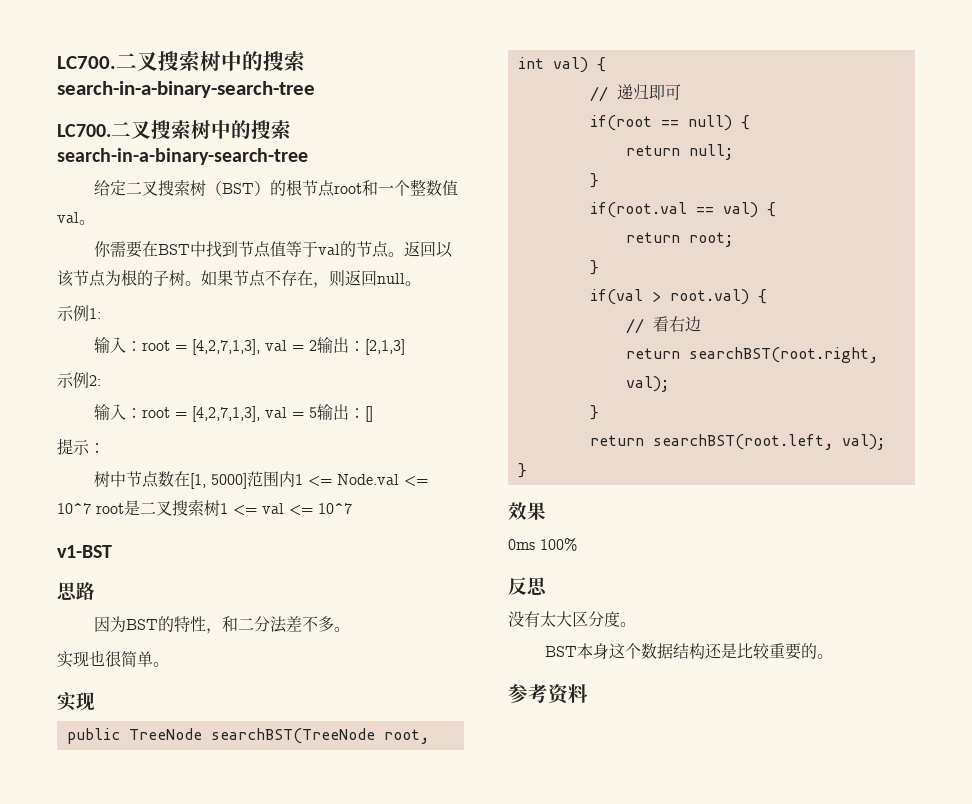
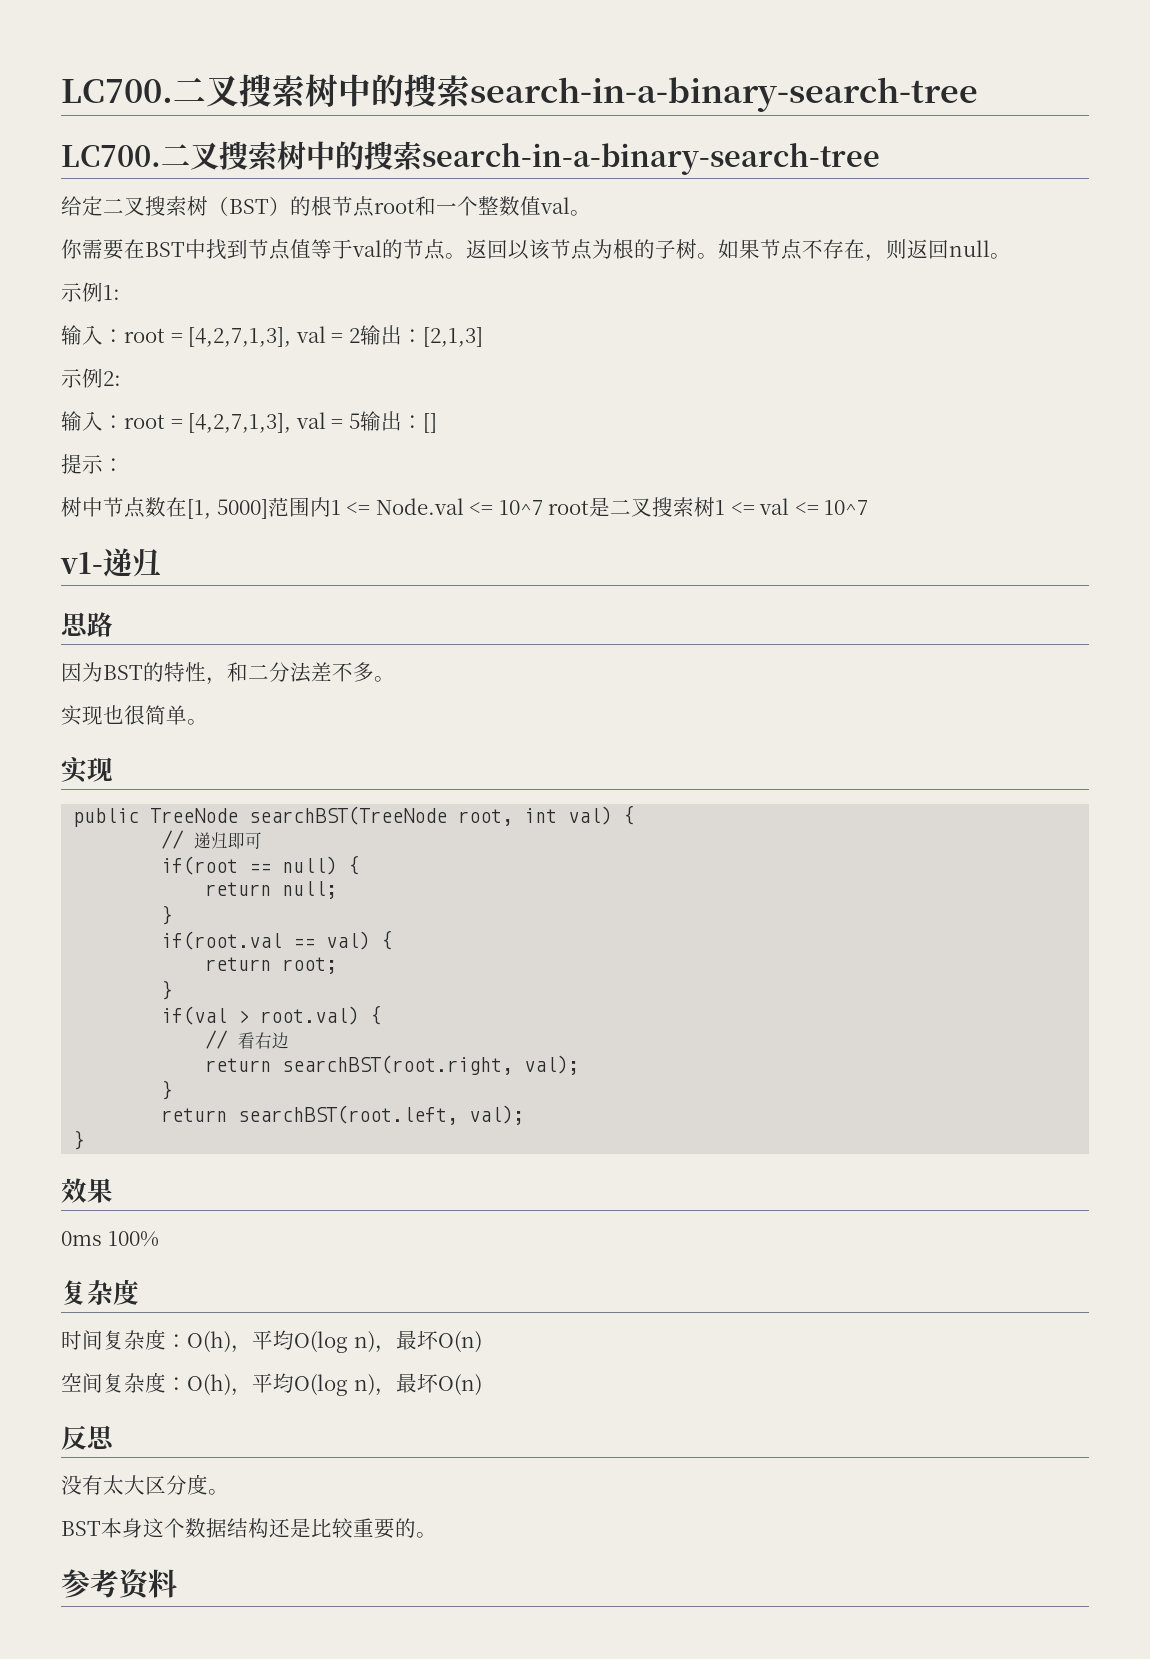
[57,545,112,558] v1-BST -> [60,548,161,577] v1-递归
(577, 544) none -> [61,1279,139,1305] [61,1329,482,1353] [61,1372,482,1396] // 复杂度 // 时间复杂度：O(h)，平均O(log n)，最坏O(n) // 空间复杂度：O(h)，平均O(log n)，最坏O(n)

